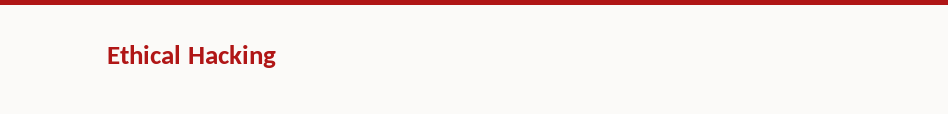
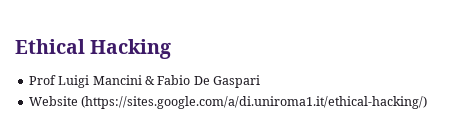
(277, 56) none -> [28,75,260,88] [28,96,428,109] // Prof Luigi Mancini & Fabio De Gaspari // Website (https://sites.google.com/a/di.uniroma1.it/ethical-hacking/)

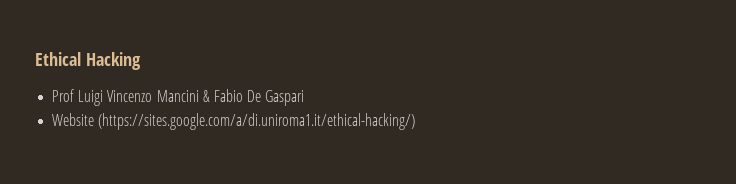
(90, 81) none -> [107,90,153,102] Vincenzo

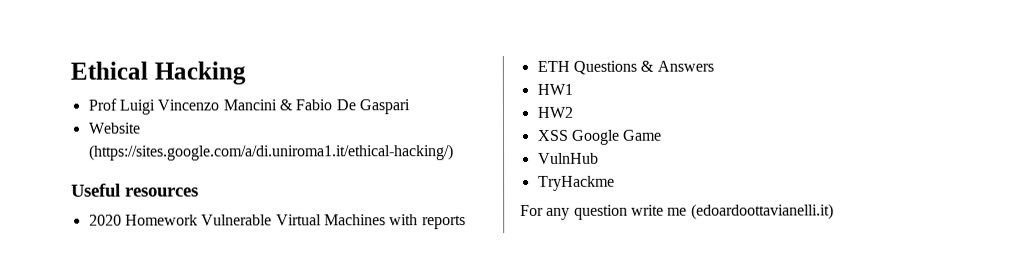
(416, 121) none -> [71,183,199,197] [88,214,466,230] [536,60,714,75] [536,83,573,95] [536,106,573,118] [536,129,663,145] [537,152,599,164] [537,175,615,191] [520,203,834,220] // Useful resources // 2020 Homework Vulnerable Virtual Machines with reports // ETH Questions & Answers // HW1 // HW2 // XSS Google Game // VulnHub // TryHackme // For any question write me (edoardoottavianelli.it)

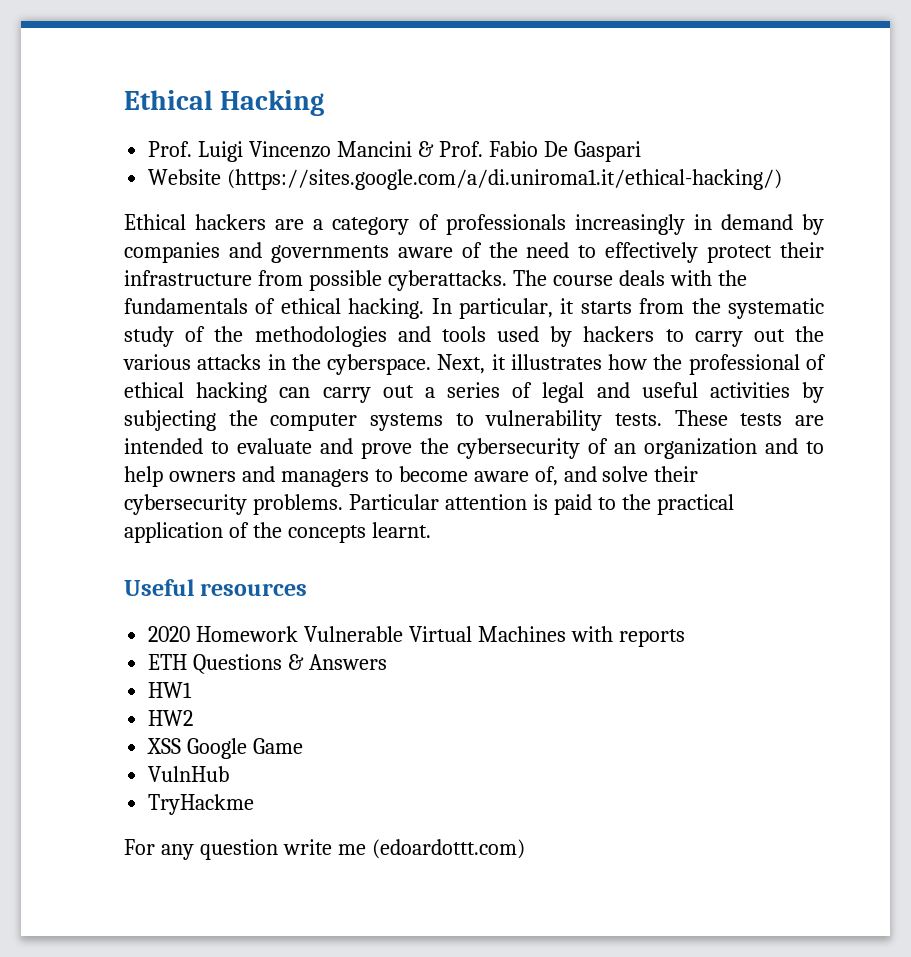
[87,98,117,111] Prof -> [148,141,193,157] Prof.
(293, 105) none -> [438,141,483,157] Prof.
(454, 152) none -> [124,214,825,235] [124,242,824,263] [124,270,747,291] [124,298,824,319] [124,326,824,347] [123,354,826,375] [124,382,824,403] [124,410,824,431] [124,438,824,459] [124,466,699,487] [124,494,734,515] [124,522,431,543] // Ethical hackers are a category of professionals increasingly in demand by companies and governments aware of the need to effectively protect their infrastructure from possible cyberattacks. The course deals with the fundamentals of ethical hacking. In particular, it starts from the systematic study of the methodologies and tools used by hackers to carry out the various attacks in the cyberspace. Next, it illustrates how the professional of ethical hacking can carry out a series of legal and useful activities by subjecting the computer systems to vulnerability tests. These tests are intended to evaluate and prove the cybersecurity of an organization and to help owners and managers to become aware of, and solve their cybersecurity problems. Particular attention is paid to the practical application of the concepts learnt.
[690,203,834,220] (edoardoottavianelli.it) -> [371,839,525,859] (edoardottt.com)

